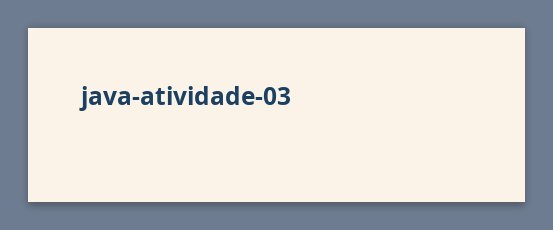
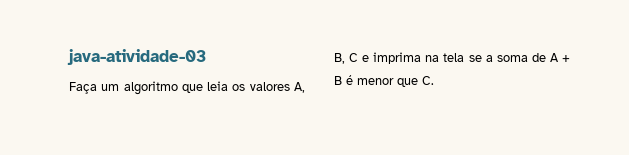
(291, 98) none -> [69,81,305,95] [334,52,570,64] [334,75,434,87] // Faça um algoritmo que leia os valores A, B, C e imprima na tela se a soma de A + B é menor que C.

